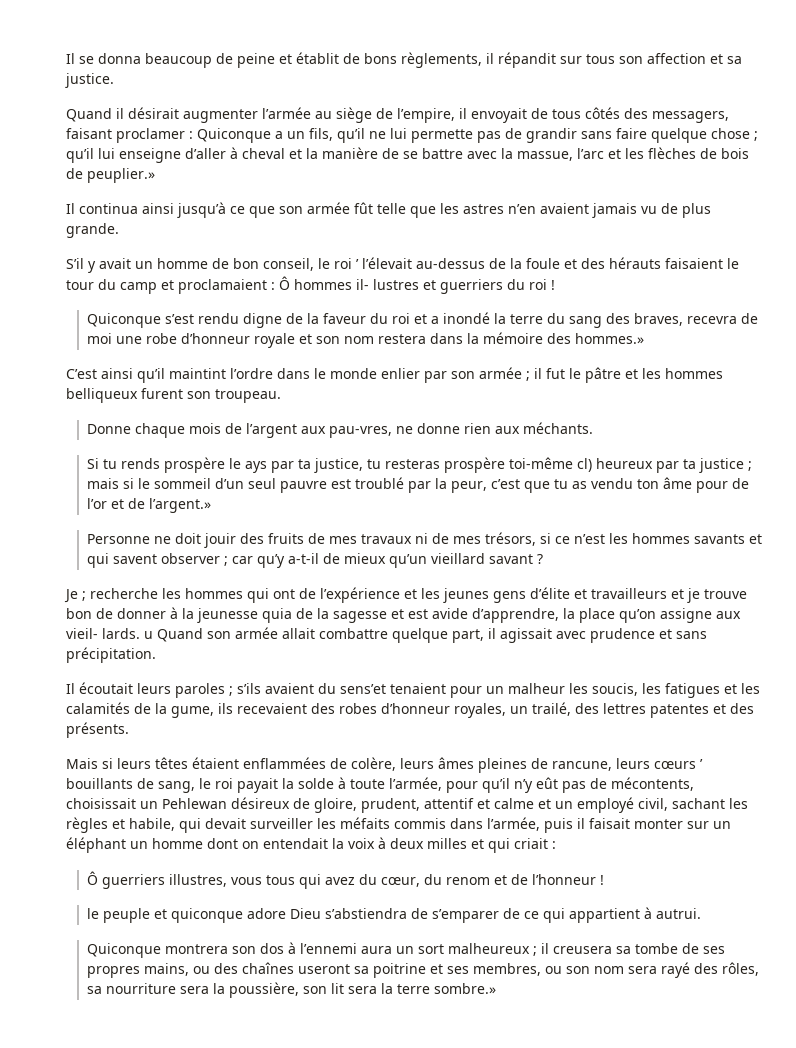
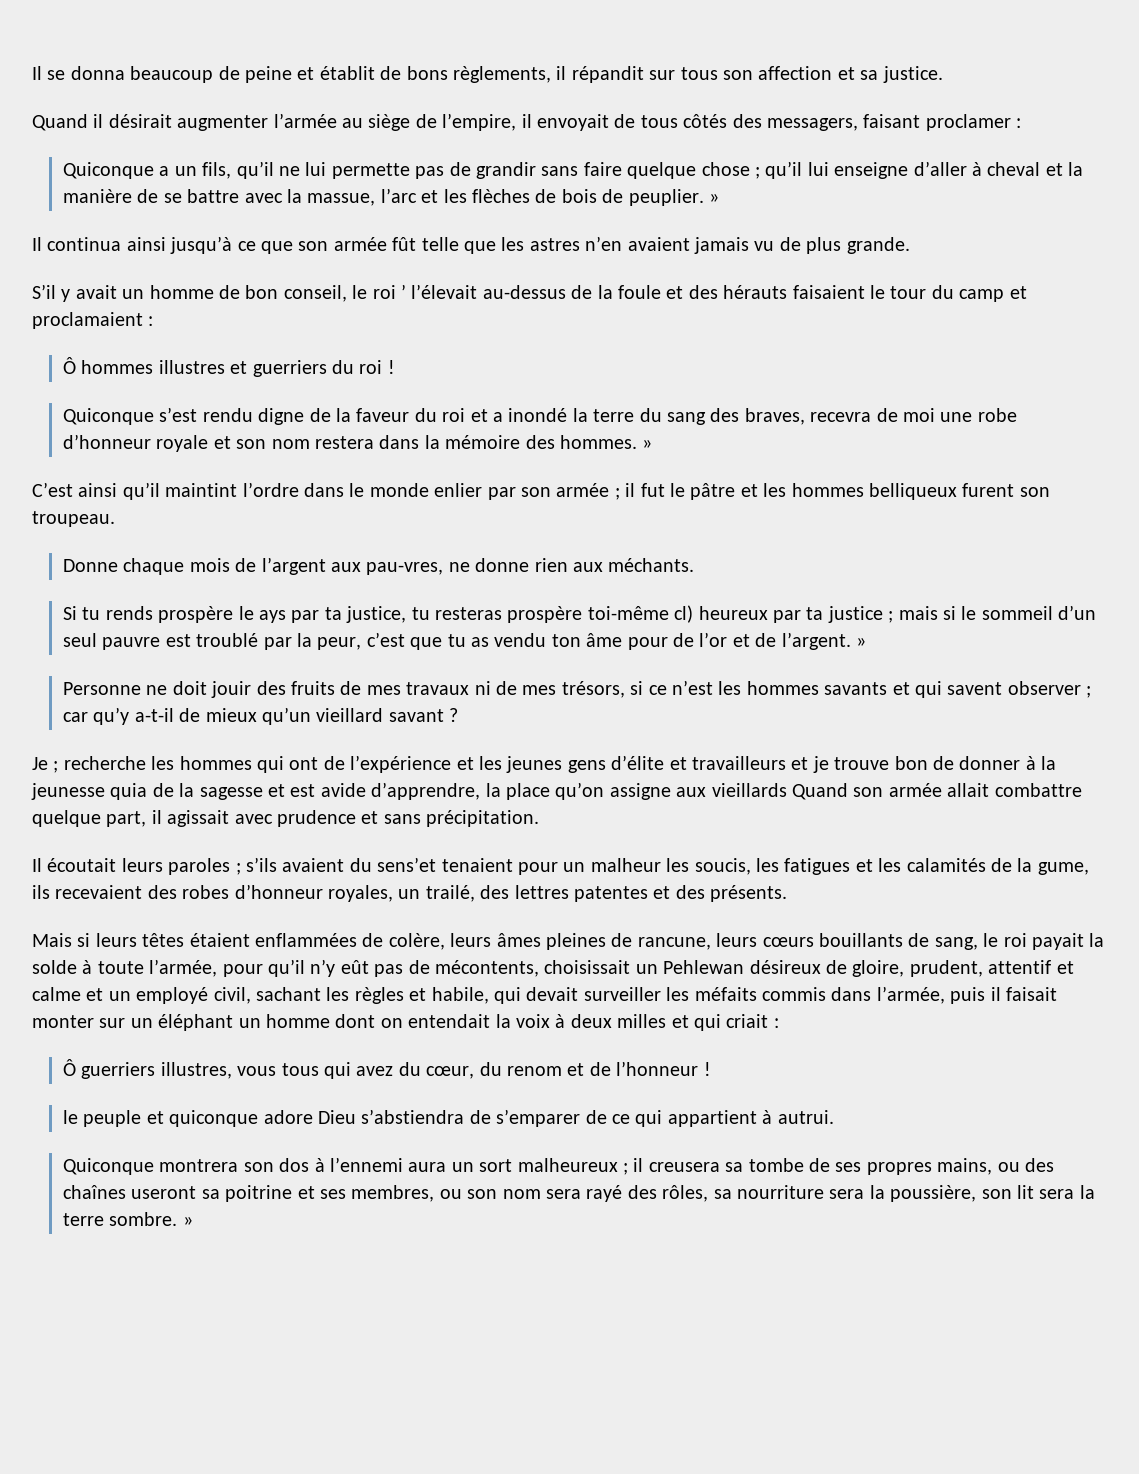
(193, 135) none -> (1022, 123) //
[87,168,155,183] peuplier.» -> [628,189,719,206] peuplier. »
(275, 286) none -> (154, 321) //
[356,279,419,290] il- lustres -> [158,360,225,374] illustres
[574,333,644,344] hommes.» -> [559,435,653,449] hommes. »
[148,498,211,513] l’argent.» -> [781,632,866,650] l’argent. »
[66,628,153,639] vieil- lards. u -> [711,783,787,797] vieillards
[700,759,703,769] ’ -> (814, 942) none
[433,983,496,994] sombre.» -> [109,1212,193,1226] sombre. »

